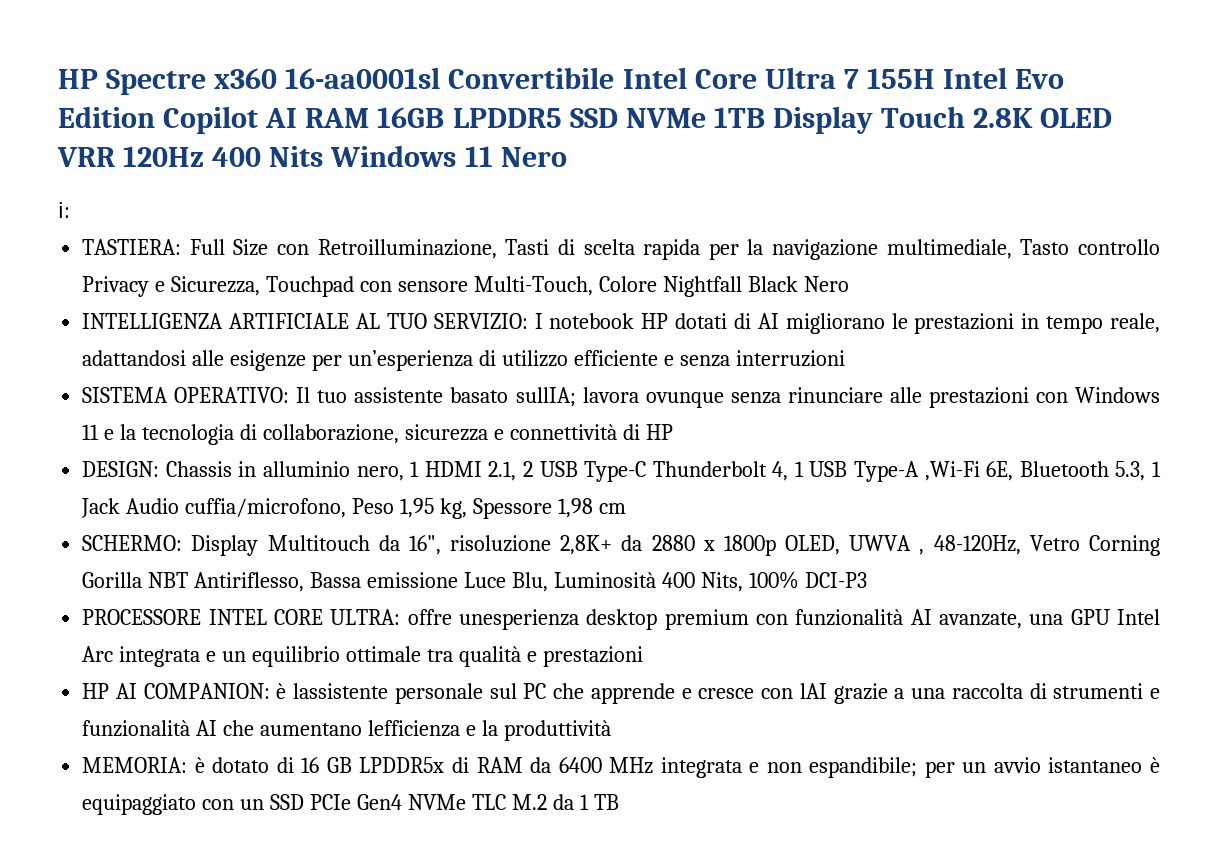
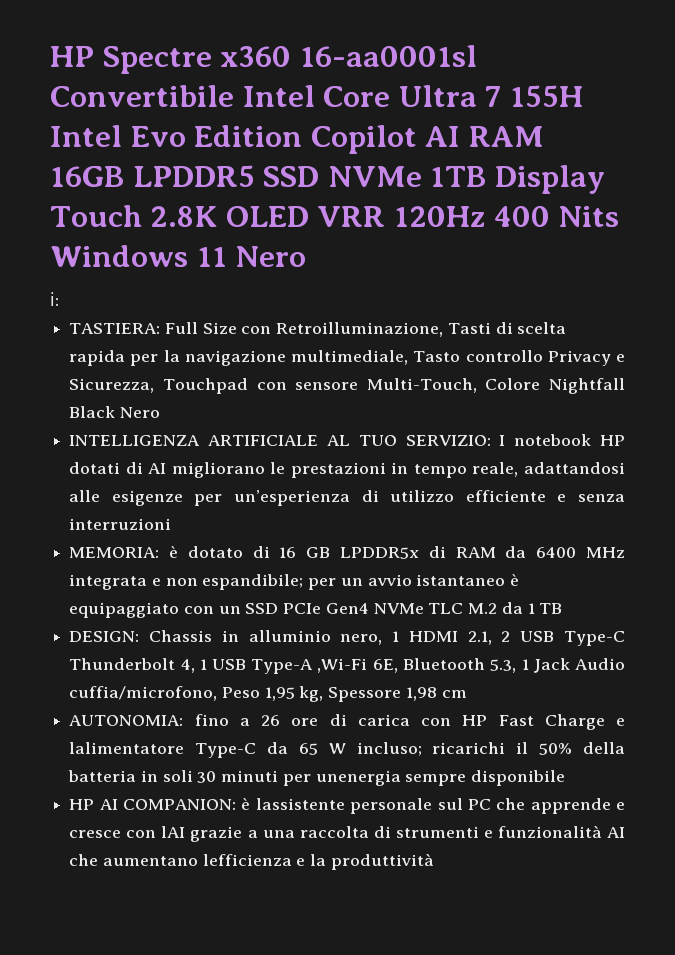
[82,387,1160,408] [82,424,673,445] [82,461,1161,482] [81,498,626,519] [82,535,1160,556] [82,571,867,592] [82,609,1160,630] [82,646,643,667] [82,683,1161,704] [82,720,611,741] // SISTEMA OPERATIVO: Il tuo assistente basato sullIA; lavora ovunque senza rinunciare alle prestazioni con Windows 11 e la tecnologia di collaborazione, sicurezza e connettività di HP // DESIGN: Chassis in alluminio nero, 1 HDMI 2.1, 2 USB Type-C Thunderbolt 4, 1 USB Type-A ,Wi-Fi 6E, Bluetooth 5.3, 1 Jack Audio cuffia/microfono, Peso 1,95 kg, Spessore 1,98 cm // SCHERMO: Display Multitouch da 16", risoluzione 2,8K+ da 2880 x 1800p OLED, UWVA , 48-120Hz, Vetro Corning Gorilla NBT Antiriflesso, Bassa emissione Luce Blu, Luminosità 400 Nits, 100% DCI-P3 // PROCESSORE INTEL CORE ULTRA: offre unesperienza desktop premium con funzionalità AI avanzate, una GPU Intel Arc integrata e un equilibrio ottimale tra qualità e prestazioni // HP AI COMPANION: è lassistente personale sul PC che apprende e cresce con lAI grazie a una raccolta di strumenti e funzionalità AI che aumentano lefficienza e la produttività -> (172, 524) none
(619, 802) none -> [69,630,626,646] [69,658,625,674] [69,686,467,702] [69,714,625,730] [69,742,625,758] [68,770,566,786] [69,798,625,814] [69,825,625,842] [69,853,434,870] // DESIGN: Chassis in alluminio nero, 1 HDMI 2.1, 2 USB Type-C Thunderbolt 4, 1 USB Type-A ,Wi-Fi 6E, Bluetooth 5.3, 1 Jack Audio cuffia/microfono, Peso 1,95 kg, Spessore 1,98 cm // AUTONOMIA: fino a 26 ore di carica con HP Fast Charge e lalimentatore Type-C da 65 W incluso; ricarichi il 50% della batteria in soli 30 minuti per unenergia sempre disponibile // HP AI COMPANION: è lassistente personale sul PC che apprende e cresce con lAI grazie a una raccolta di strumenti e funzionalità AI che aumentano lefficienza e la produttività

